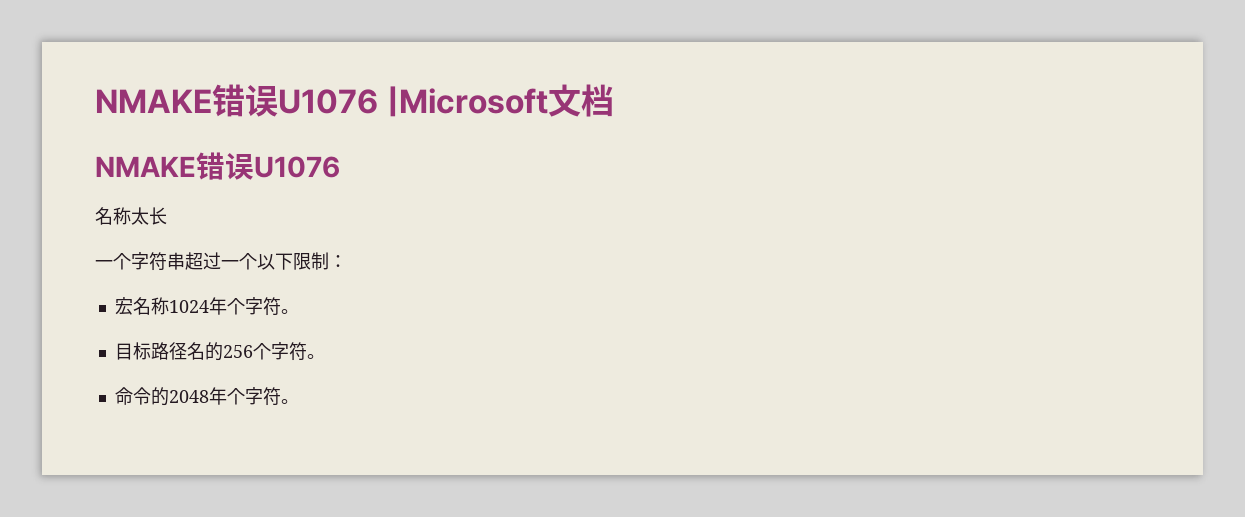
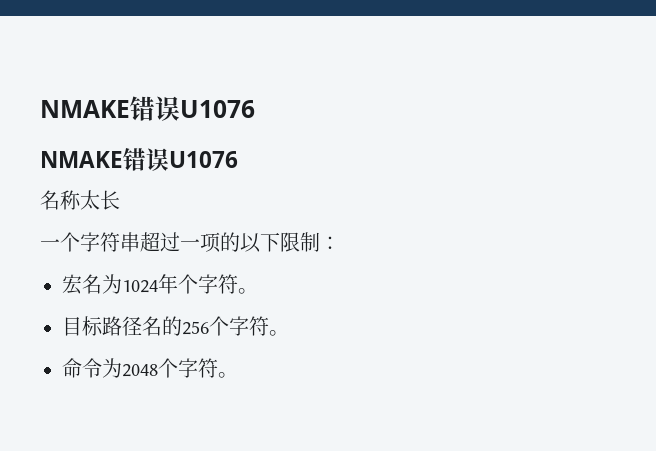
[95,84,614,117] NMAKE错误U1076 |Microsoft文档 -> [40,96,255,121] NMAKE错误U1076
[239,253,257,270] 个 -> [200,232,240,253] 项的
[150,297,169,315] 称 -> [102,274,122,294] 为
[150,387,227,406] 的2048年 -> [102,358,158,378] 为2048

